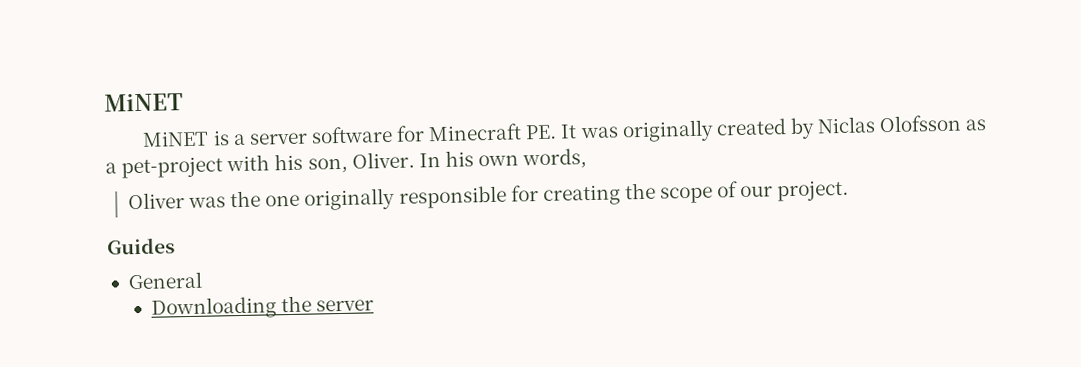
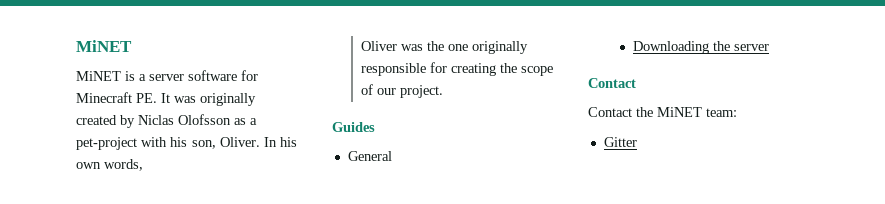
(375, 305) none -> [588,78,636,88] [588,107,737,117] [603,137,637,147] // Contact // Contact the MiNET team: // Gitter

